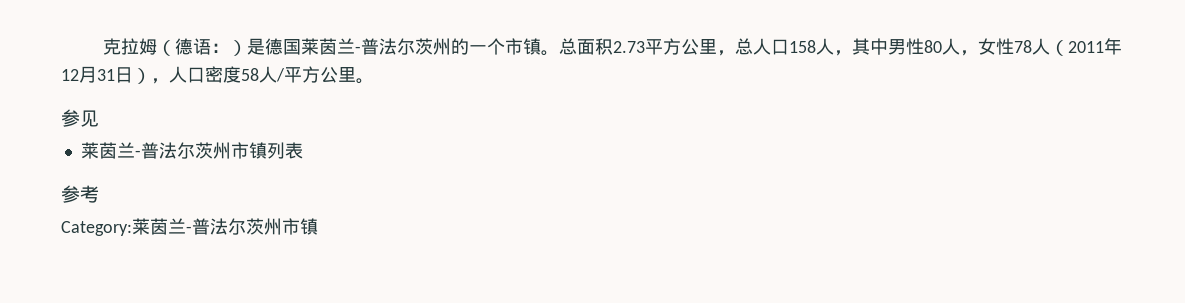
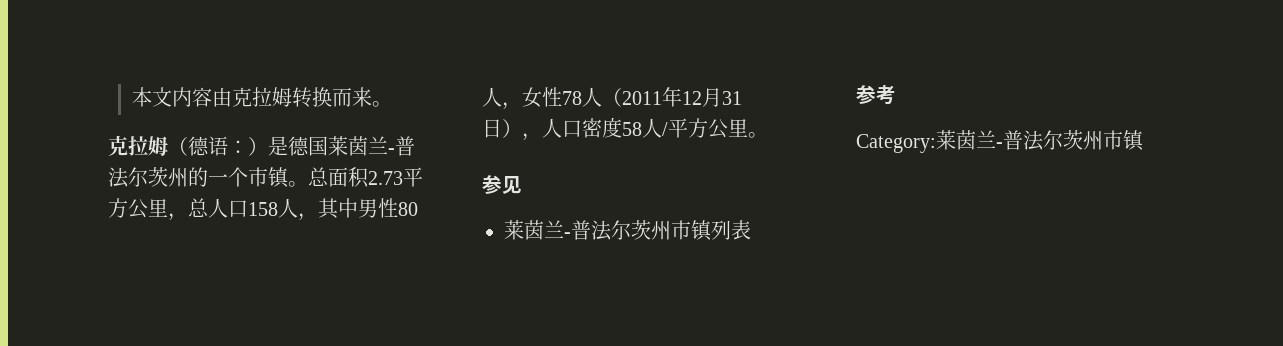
(102, 46) none -> [131,87,392,108] 本文内容由克拉姆转换而来。 //

